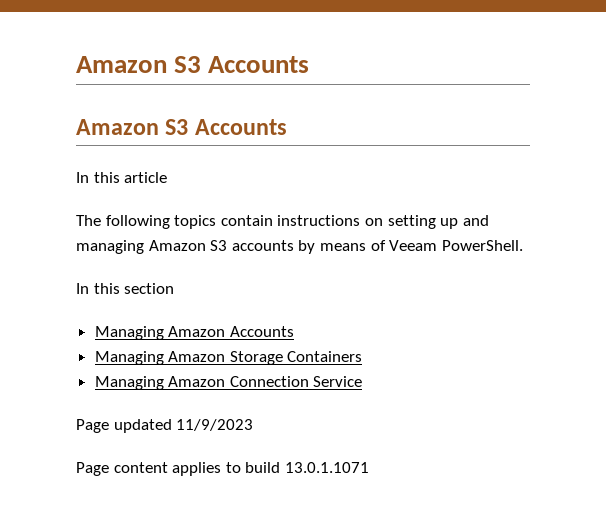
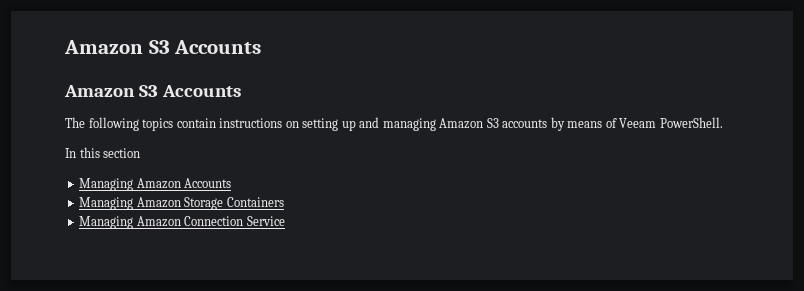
[76,172,168,183] // In this article -> (241, 91) none
[76,419,254,433] [76,462,369,476] // Page updated 11/9/2023 // Page content applies to build 13.0.1.1071 -> (285, 221) none

